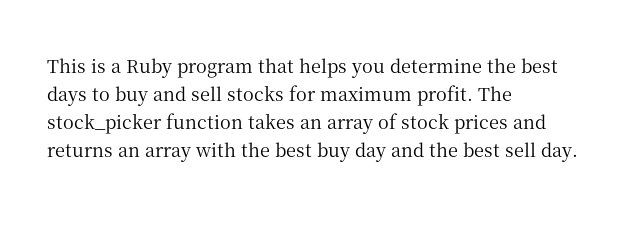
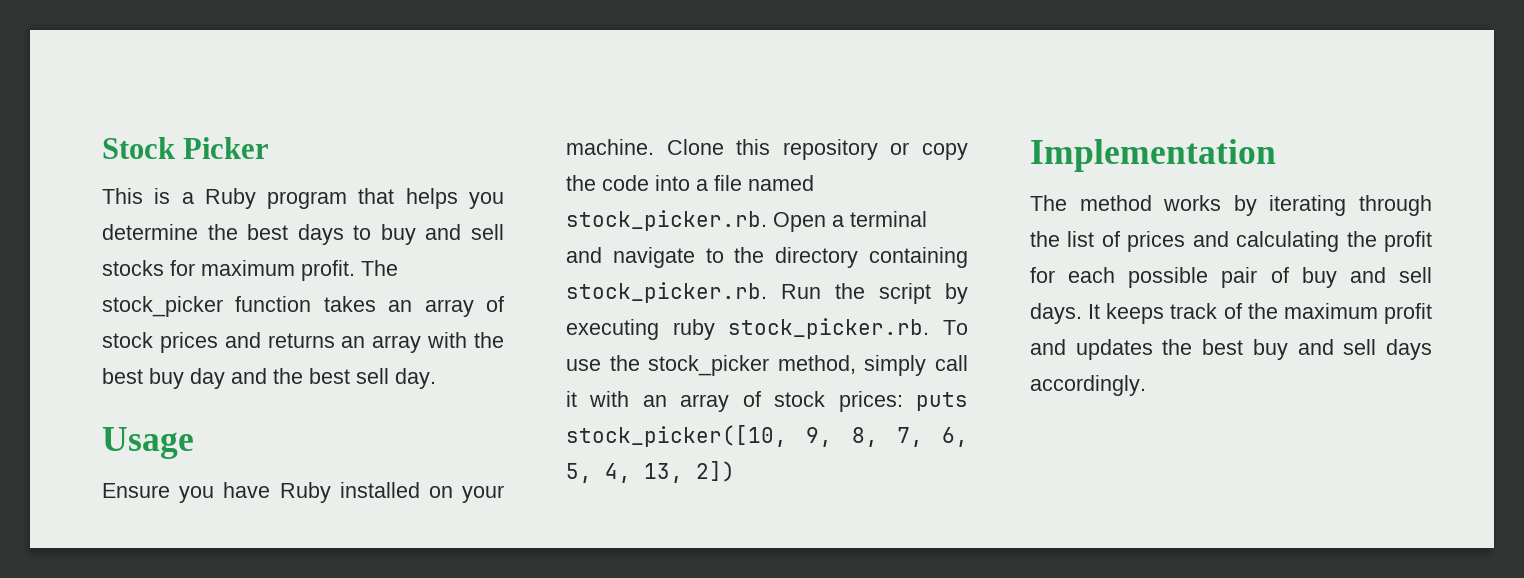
(47, 65) none -> [102,137,270,159] Stock Picker //
(578, 152) none -> [102,427,194,459] [102,482,504,503] [566,139,968,160] [566,175,814,191] [566,210,927,232] [566,247,968,268] [566,282,968,304] [566,318,968,340] [566,355,968,376] [566,391,968,412] [566,425,968,447] [566,461,735,483] [1030,139,1276,172] [1030,195,1432,216] [1030,231,1432,252] [1030,267,1432,288] [1030,303,1432,324] [1030,339,1432,360] [1030,375,1146,396] // Usage // Ensure you have Ruby installed on your machine. Clone this repository or copy the code into a file named stock_picker.rb. Open a terminal and navigate to the directory containing stock_picker.rb. Run the script by executing ruby stock_picker.rb. To use the stock_picker method, simply call it with an array of stock prices: puts stock_picker([10, 9, 8, 7, 6, 5, 4, 13, 2]) // Implementation // The method works by iterating through the list of prices and calculating the profit for each possible pair of buy and sell days. It keeps track of the maximum profit and updates the best buy and sell days accordingly.

